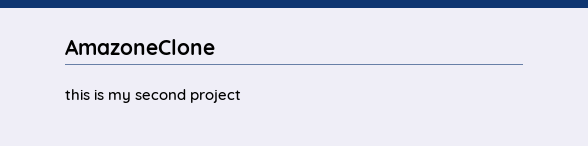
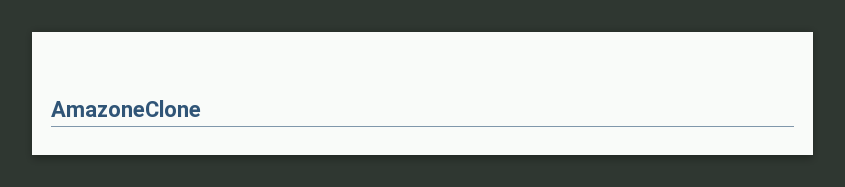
[65,89,242,103] // this is my second project -> (201, 108) none

